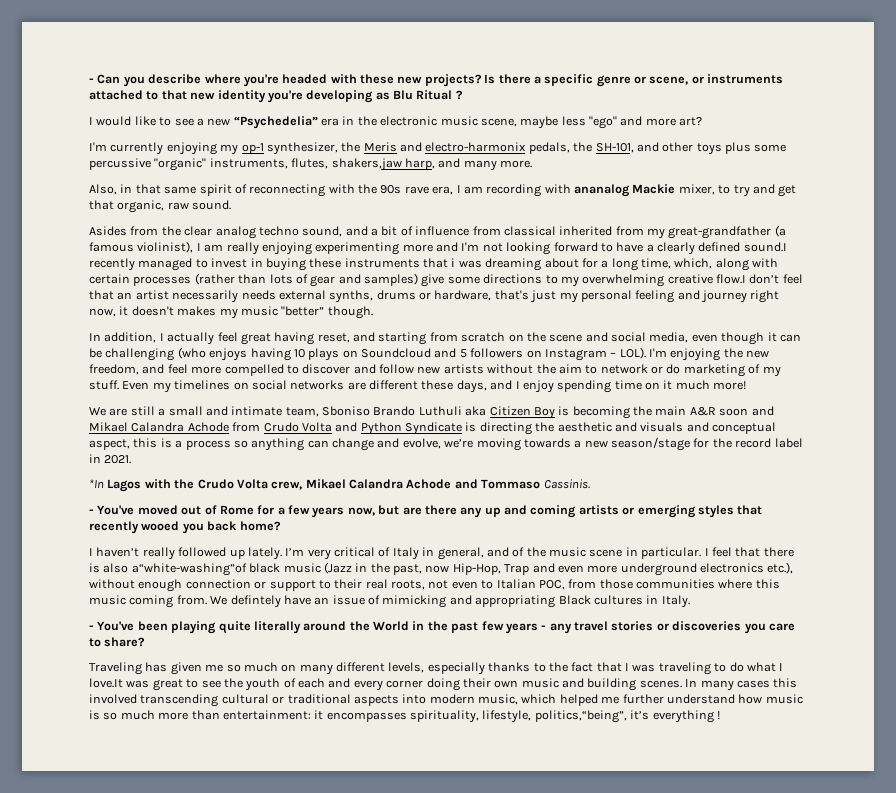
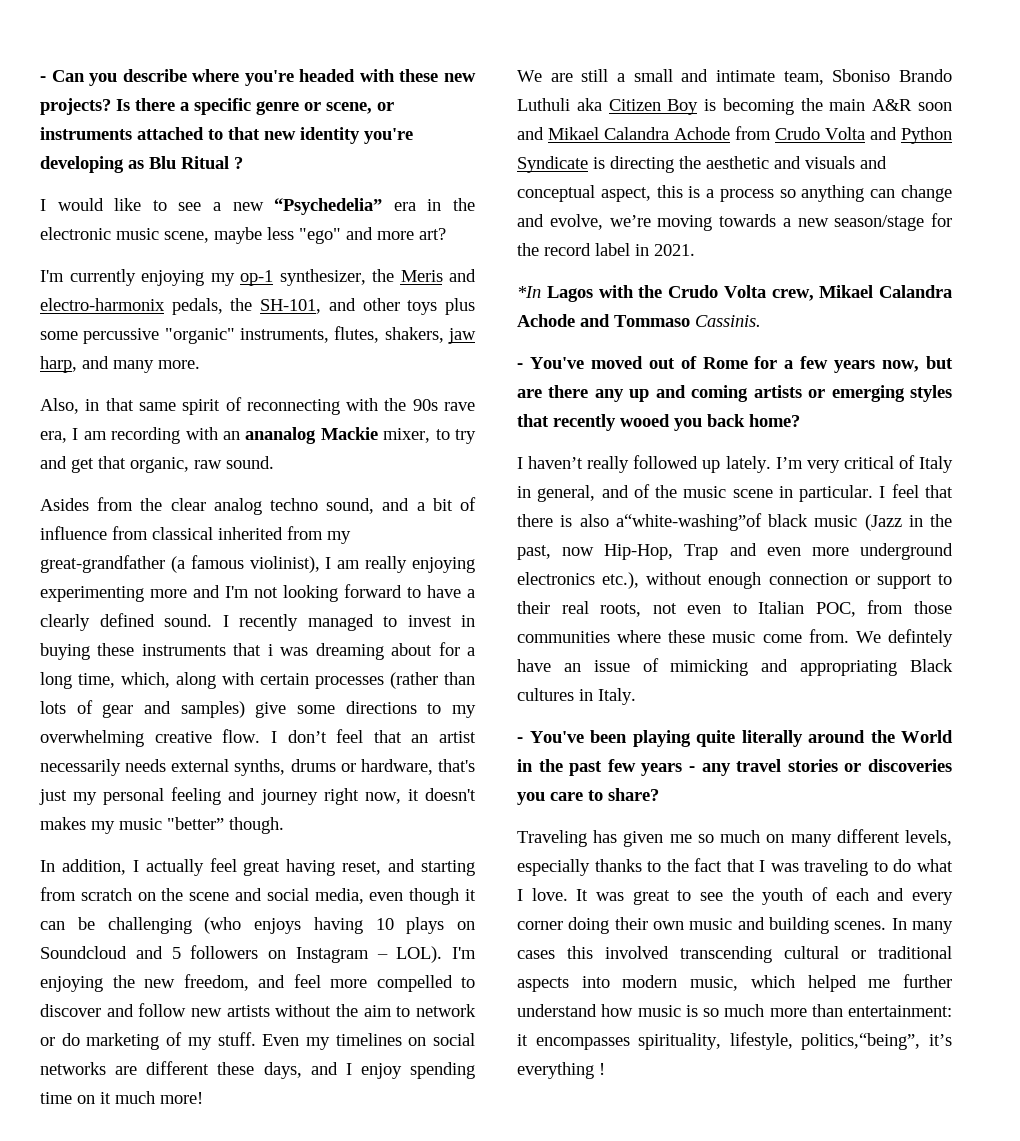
[331,158,402,171] shakers,jaw -> [384,327,476,344] shakers, jaw
(571, 189) none -> [223,431,240,440] an
[743,242,787,252] sound.I -> [164,614,229,627] sound. I
[716,274,746,284] flow.I -> [222,729,277,743] flow. I
[755,579,780,589] [89,595,174,608] this music coming -> [668,630,802,643] these music come
[89,678,123,688] love.It -> [531,888,589,901] love. It

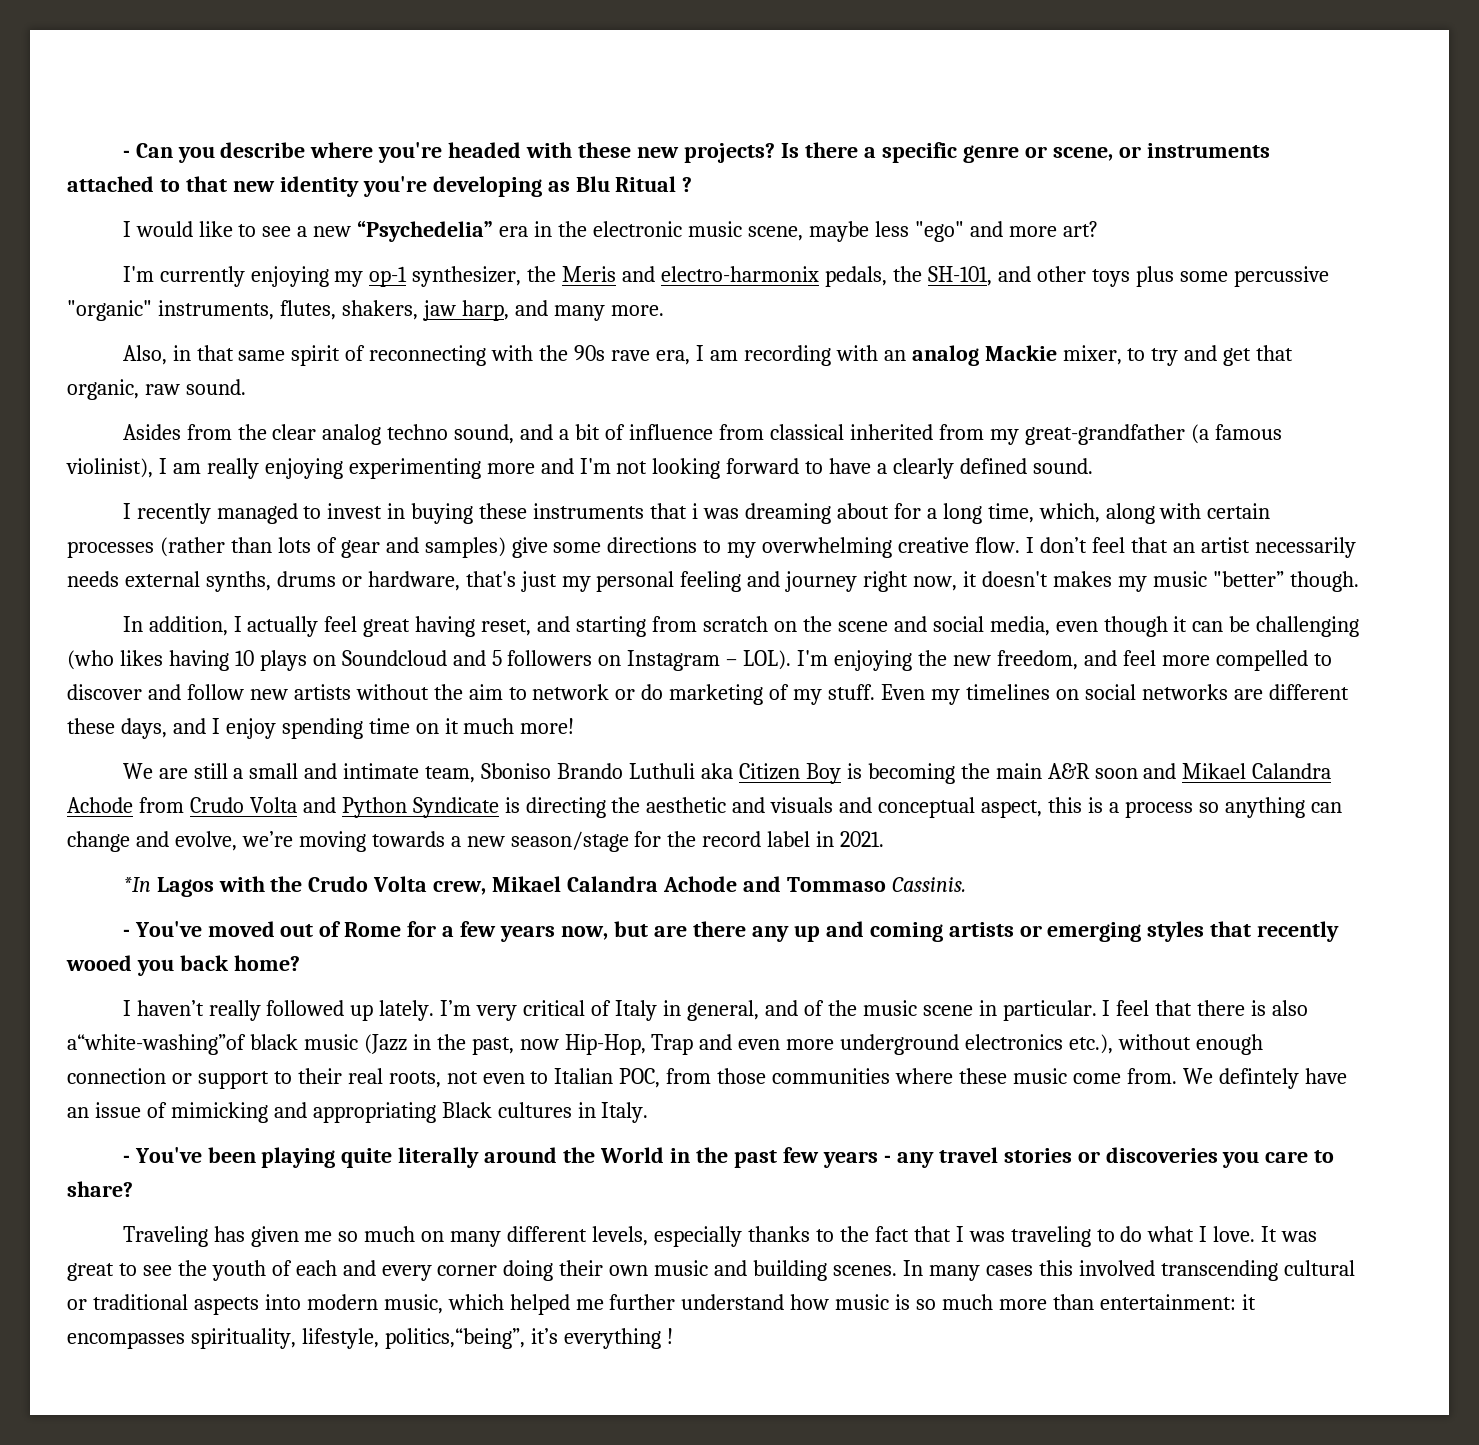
[245,427,317,444] ananalog -> [911,345,979,366] analog
(212, 620) none -> (1093, 466) //
[254,918,301,934] enjoys -> [119,650,163,666] likes

